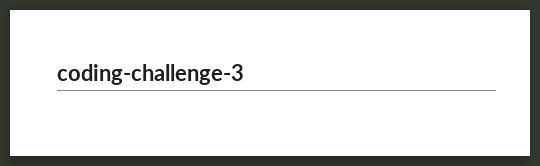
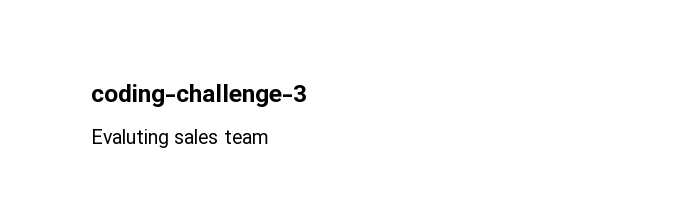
(244, 74) none -> [91,129,269,148] // Evaluting sales team

